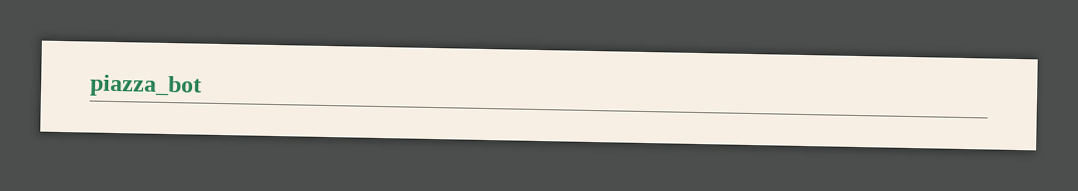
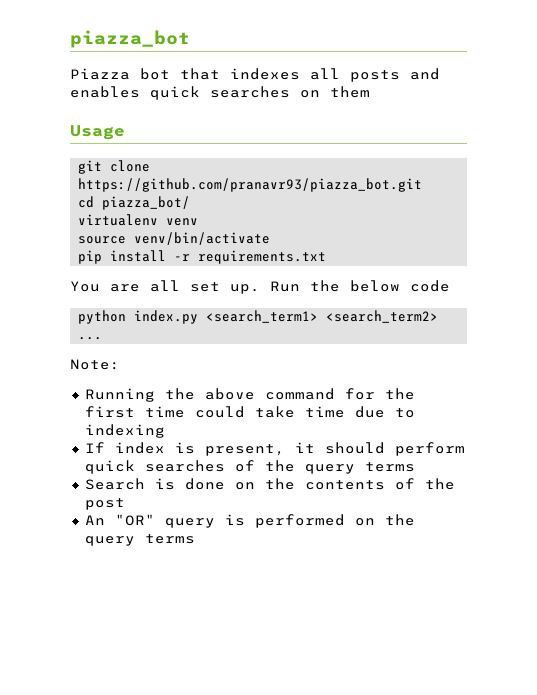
(202, 86) none -> [70,68,440,82] [70,86,370,100] [70,125,125,140] [78,160,151,174] [78,178,423,192] [78,196,191,210] [78,214,199,226] [78,232,271,245] [78,250,327,264] [70,280,450,294] [78,310,439,324] [78,337,103,340] [70,359,120,370] [84,388,415,402] [84,406,415,418] [84,424,165,438] [84,442,465,456] [84,460,415,474] [84,478,455,490] [84,498,125,510] [84,514,415,528] [84,534,195,546] // Piazza bot that indexes all posts and enables quick searches on them // Usage // git clone https://github.com/pranavr93/piazza_bot.git // cd piazza_bot/ // virtualenv venv // source venv/bin/activate // pip install -r requirements.txt // You are all set up. Run the below code // python index.py <search_term1> <search_term2> ... // Note: // Running the above command for the first time could take time due to indexing // If index is present, it should perform quick searches of the query terms // Search is done on the contents of the post // An "OR" query is performed on the query terms

